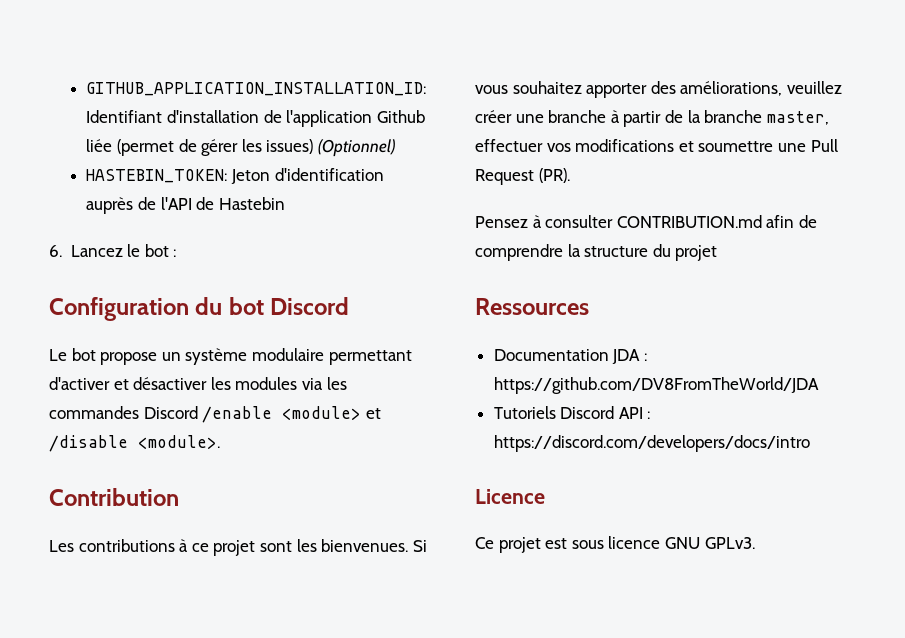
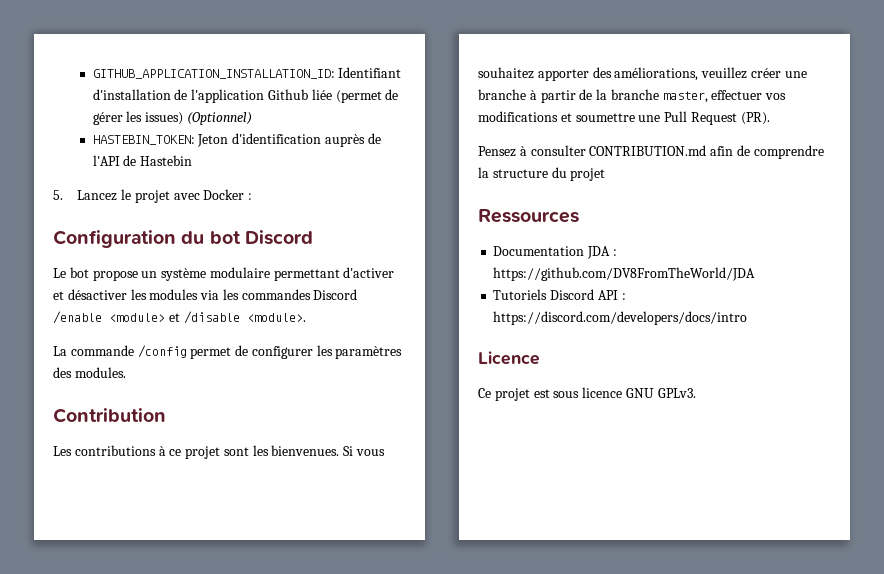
[49,245,62,257] 6. -> [53,190,63,200] 5.
[144,244,169,257] bot -> [134,189,245,203] projet avec Docker
(220, 442) none -> [53,345,403,359] [53,367,126,378] // La commande /config permet de configurer les paramètres des modules.

